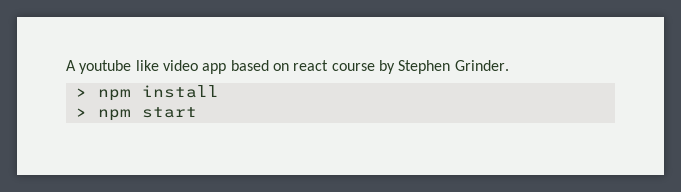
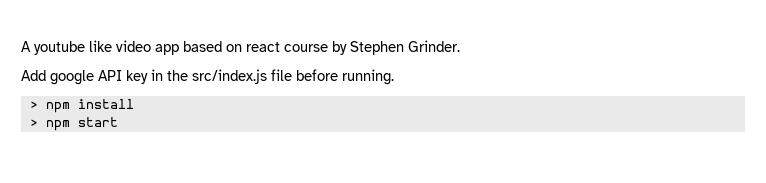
(509, 65) none -> [21,69,394,85] // Add google API key in the src/index.js file before running.

